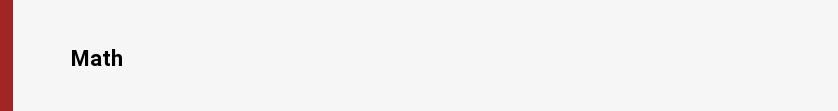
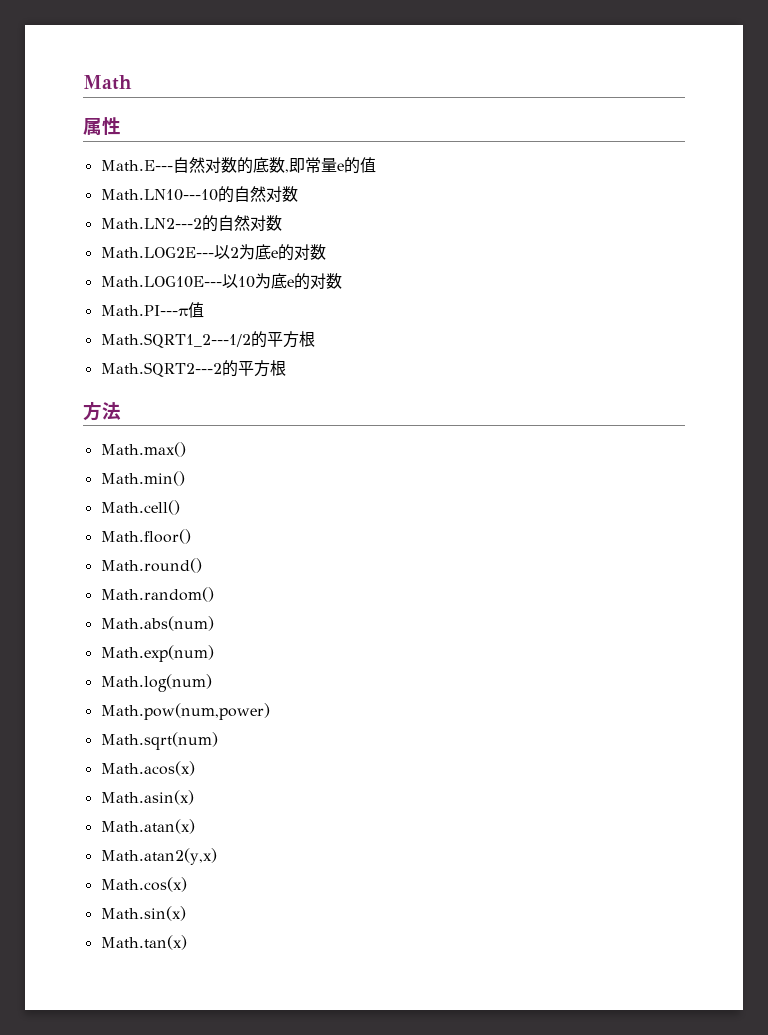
(123, 57) none -> [83,117,121,135] [100,157,376,174] [100,186,298,203] [100,215,282,232] [100,244,326,261] [100,273,342,290] [100,302,204,318] [100,331,315,348] [100,360,286,377] [83,401,121,421] [100,442,186,457] [100,471,185,486] [100,500,180,515] [100,529,191,544] [100,558,202,573] [100,587,214,602] [100,616,214,631] [100,645,214,662] [100,674,212,692] [100,703,270,720] [100,732,218,750] [100,761,195,776] [100,790,194,805] [100,819,195,834] [100,848,217,865] [100,877,187,892] [100,906,186,921] [100,935,187,950] // 属性 // Math.E---自然对数的底数,即常量e的值 // Math.LN10---10的自然对数 // Math.LN2---2的自然对数 // Math.LOG2E---以2为底e的对数 // Math.LOG10E---以10为底e的对数 // Math.PI---π值 // Math.SQRT1_2---1/2的平方根 // Math.SQRT2---2的平方根 // 方法 // Math.max() // Math.min() // Math.cell() // Math.floor() // Math.round() // Math.random() // Math.abs(num) // Math.exp(num) // Math.log(num) // Math.pow(num,power) // Math.sqrt(num) // Math.acos(x) // Math.asin(x) // Math.atan(x) // Math.atan2(y,x) // Math.cos(x) // Math.sin(x) // Math.tan(x)

